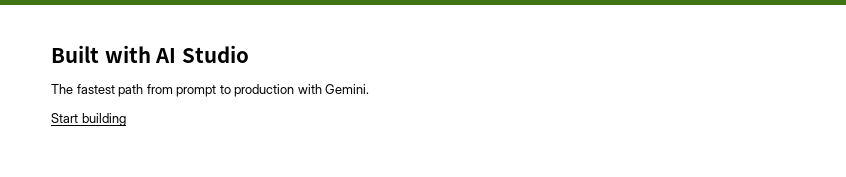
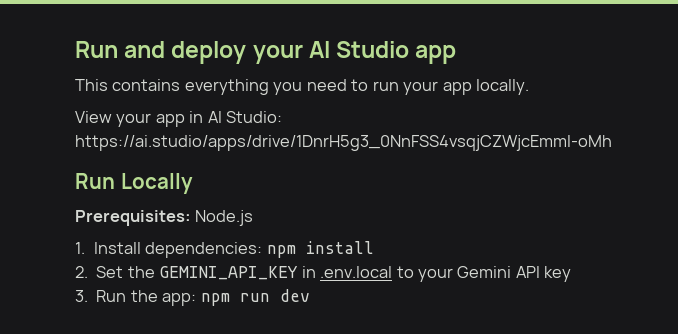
[51,45,249,63] [51,84,370,97] [51,113,126,126] Built with AI Studio // The fastest path from prompt to production with Gemini. // Start building -> [75,41,457,64] [75,79,530,95] [75,111,283,127] [75,135,612,151] [75,173,193,194] [75,210,254,226] [75,241,374,258] [75,266,572,282] [75,289,310,306] Run and deploy your AI Studio app // This contains everything you need to run your app locally. // View your app in AI Studio: https://ai.studio/apps/drive/1DnrH5g3_0NnFSS4vsqjCZWjcEmmI-oMh // Run Locally // Prerequisites: Node.js // 1. Install dependencies: npm install // 2. Set the GEMINI_API_KEY in .env.local to your Gemini API key // 3. Run the app: npm run dev

